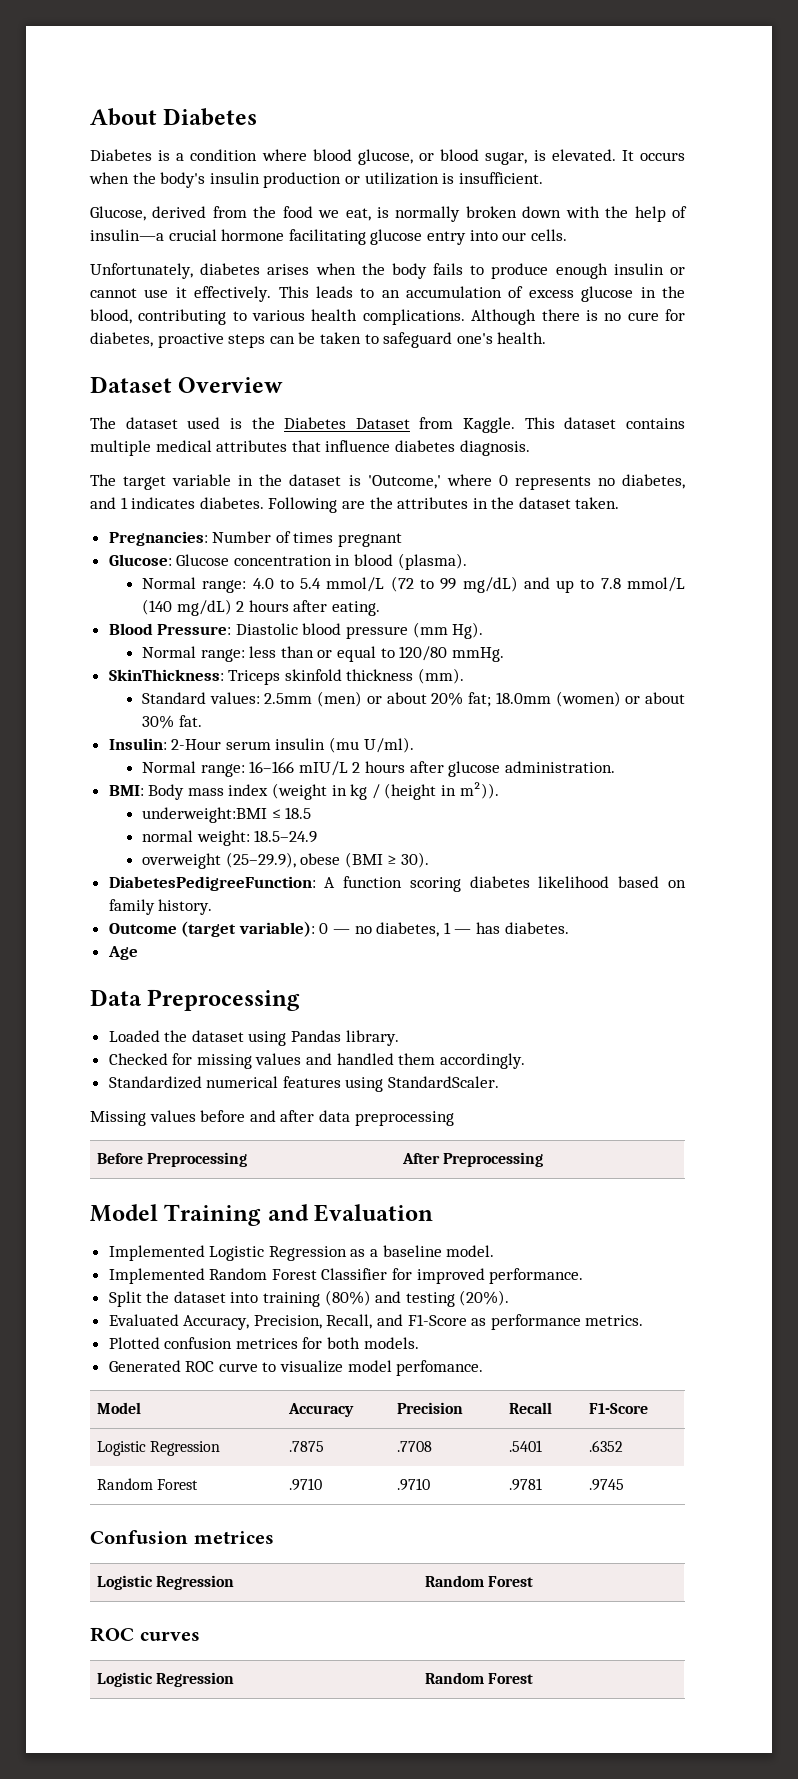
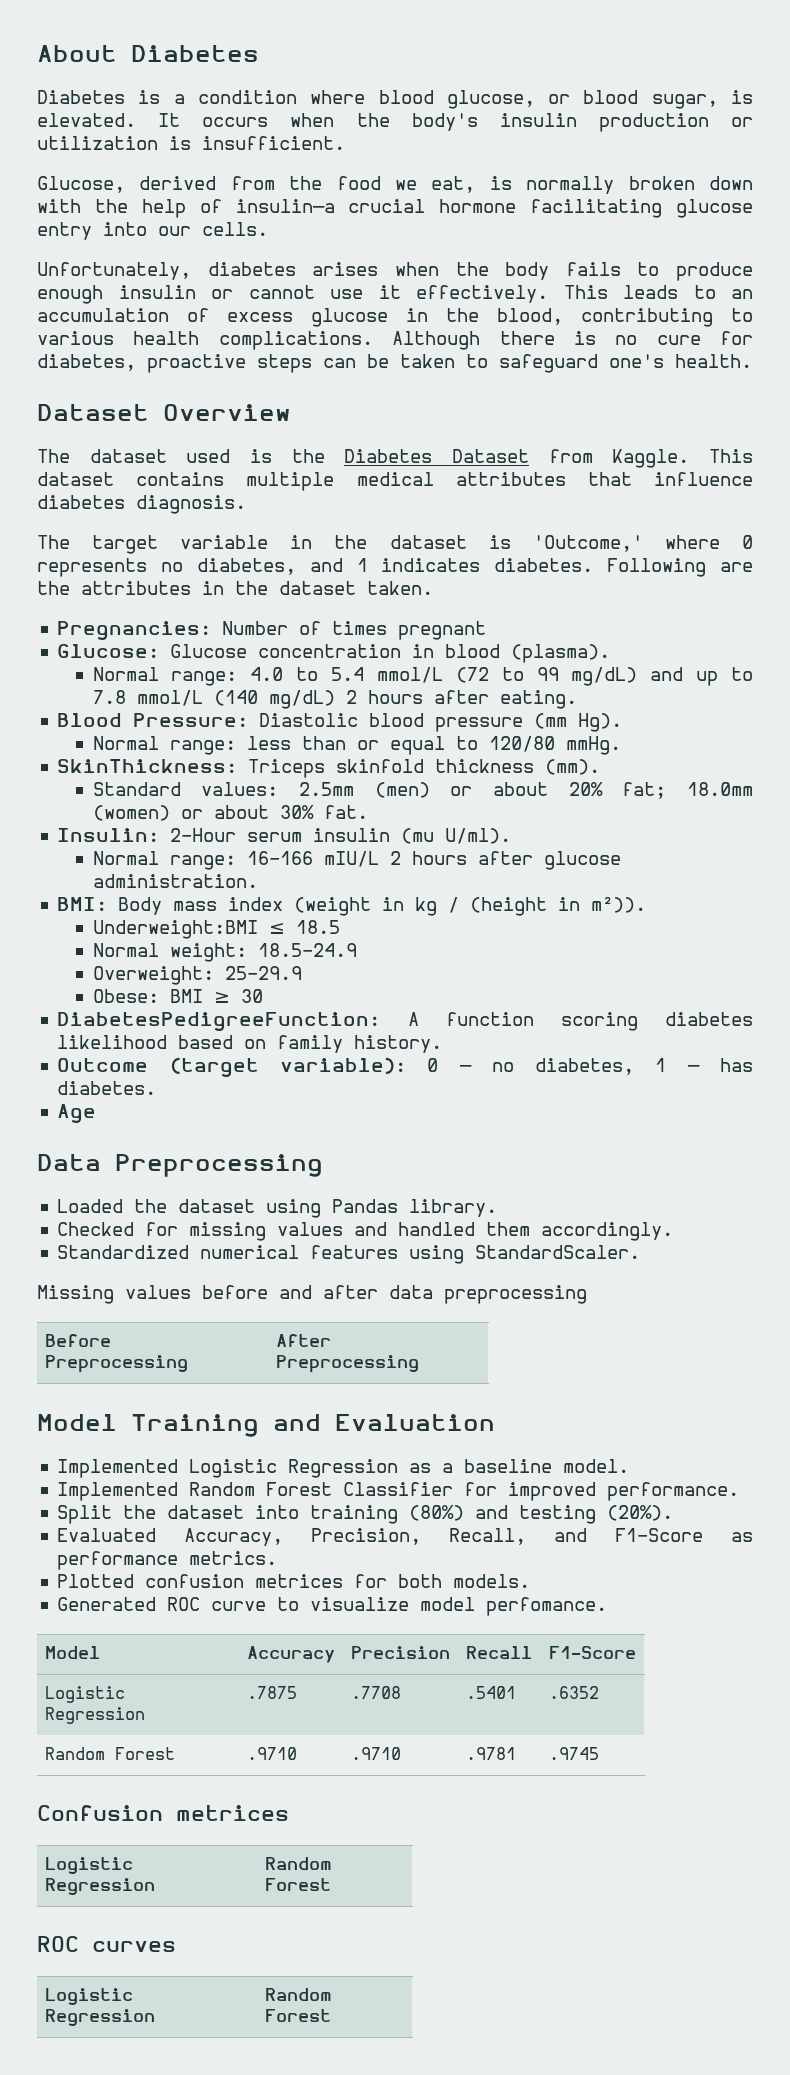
[141,807,267,823] underweight:BMI -> [92,920,258,939] Underweight:BMI
[141,830,193,842] normal -> [92,943,159,957] Normal
[141,852,429,869] overweight (25–29.9), obese (BMI ≥ 30). -> [92,966,302,985] [92,989,263,1003] Overweight: 25–29.9 // Obese: BMI ≥ 30

